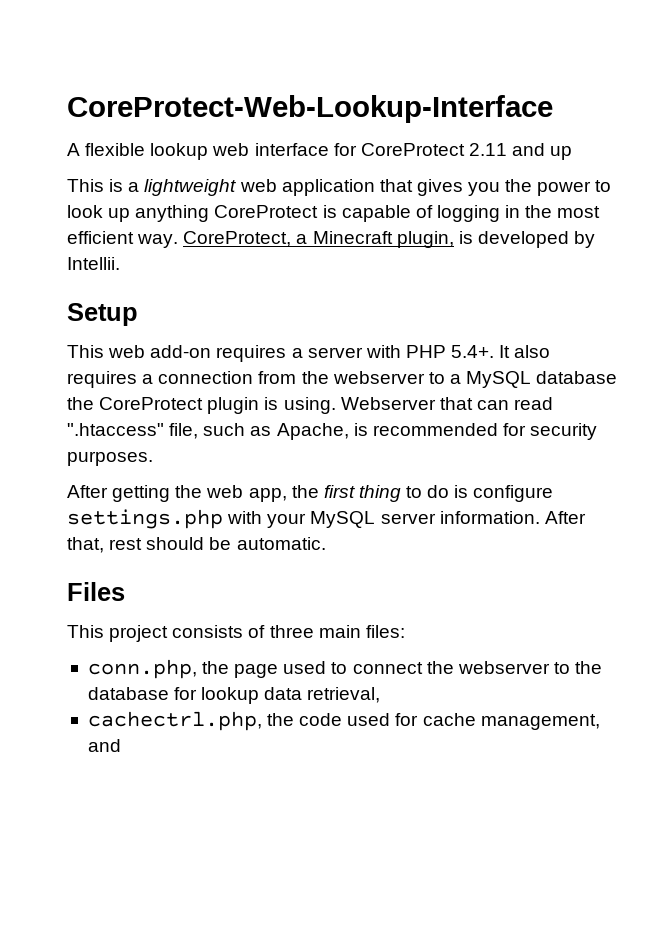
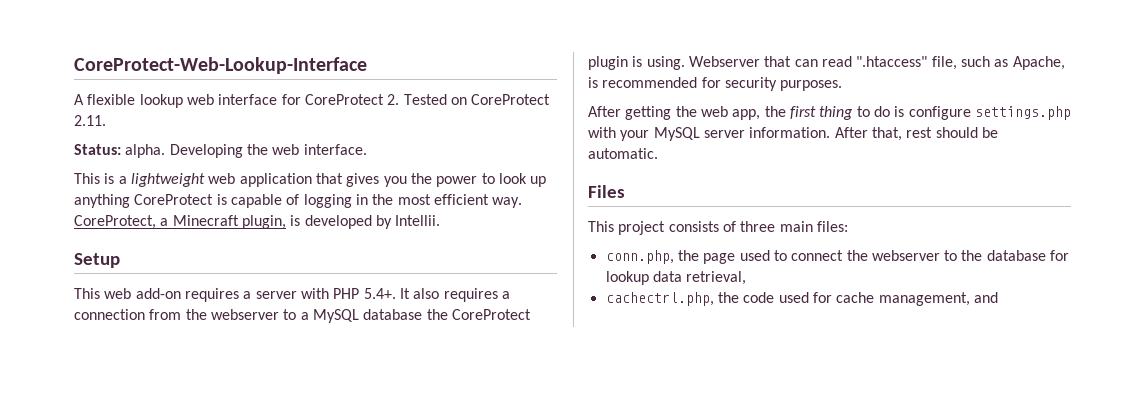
[468,143,573,160] 2.11 and up -> [387,94,551,105] [74,115,106,126] [74,144,367,158] 2. Tested on CoreProtect 2.11. // Status: alpha. Developing the web interface.

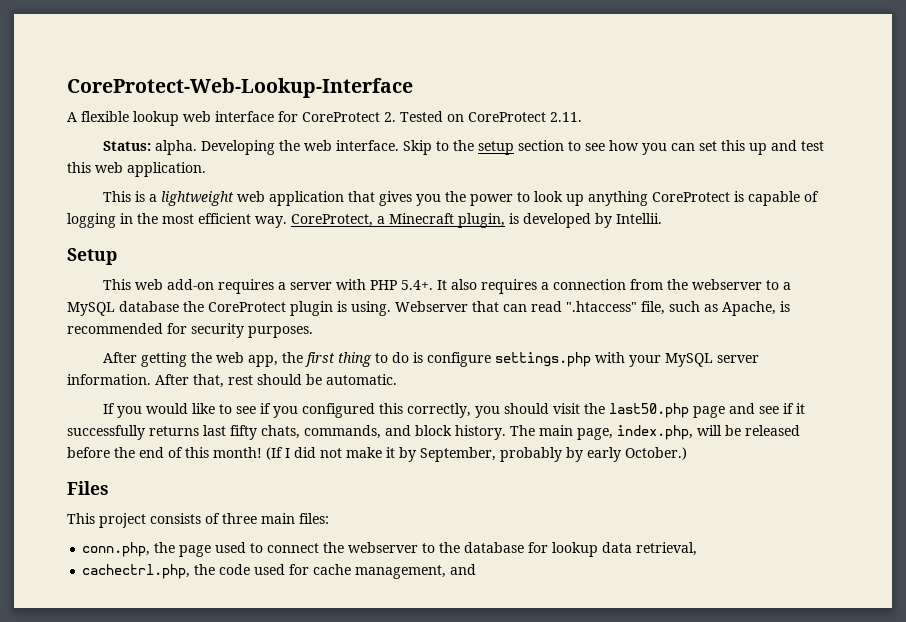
(367, 149) none -> [402,140,824,155] [67,162,206,177] Skip to the setup section to see how you can set this up and test this web application.
(658, 153) none -> [102,403,805,418] [67,425,800,440] [67,447,687,462] // If you would like to see if you configured this correctly, you should visit the last50.php page and see if it successfully returns last fifty chats, commands, and block history. The main page, index.php, will be released before the end of this month! (If I did not make it by September, probably by early October.)

